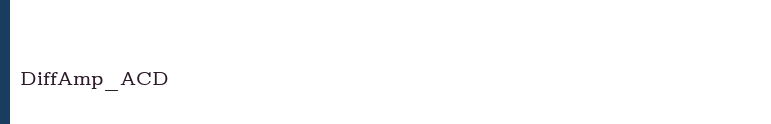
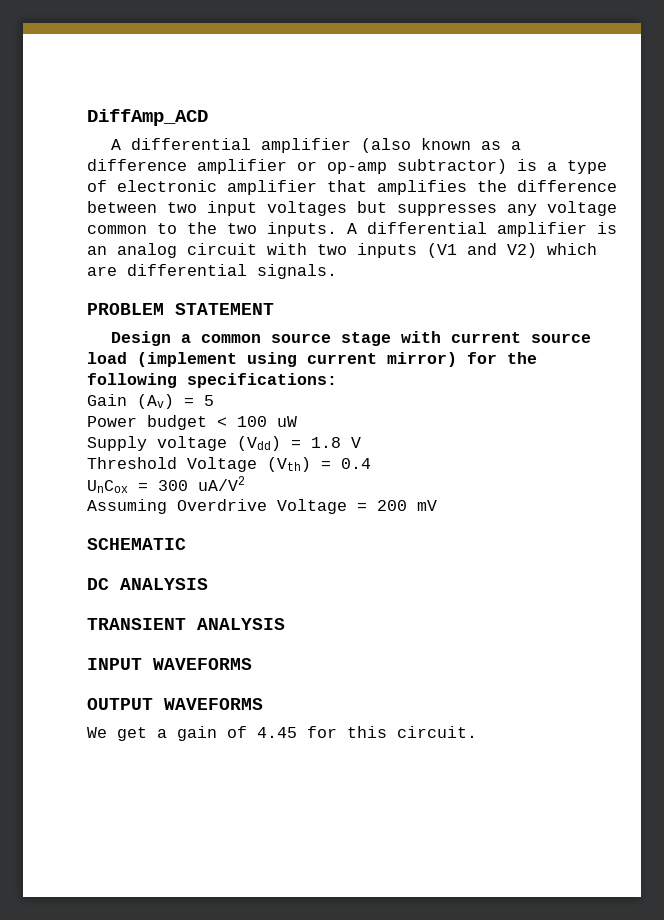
(169, 81) none -> [111,138,522,153] [87,159,607,174] [87,180,617,195] [87,201,617,216] [87,222,617,237] [87,243,597,258] [87,264,337,279] [87,303,274,315] [111,331,592,346] [87,352,537,367] [87,373,337,388] [87,394,214,409] [87,415,297,430] [87,436,361,451] [87,457,371,472] [87,476,245,493] [87,499,437,514] [87,538,186,550] [87,578,208,590] [87,618,285,630] [87,658,252,670] [87,698,263,710] [87,726,477,741] // A differential amplifier (also known as a difference amplifier or op-amp subtractor) is a type of electronic amplifier that amplifies the difference between two input voltages but suppresses any voltage common to the two inputs. A differential amplifier is an analog circuit with two inputs (V1 and V2) which are differential signals. // PROBLEM STATEMENT // Design a common source stage with current source load (implement using current mirror) for the following specifications: // Gain (Av) = 5 // Power budget < 100 uW // Supply voltage (Vdd) = 1.8 V // Threshold Voltage (Vth) = 0.4 // UnCox = 300 uA/V2 // Assuming Overdrive Voltage = 200 mV // SCHEMATIC // DC ANALYSIS // TRANSIENT ANALYSIS // INPUT WAVEFORMS // OUTPUT WAVEFORMS // We get a gain of 4.45 for this circuit.

